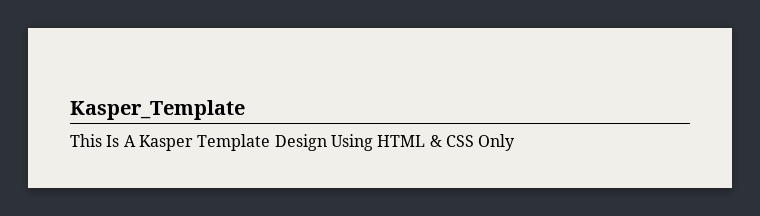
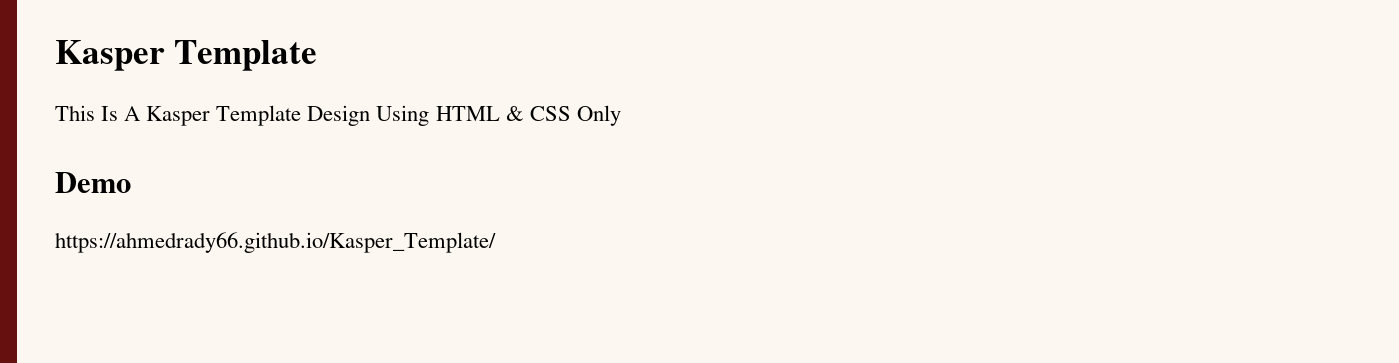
[70,100,245,120] Kasper_Template -> [55,40,318,71] Kasper Template
(516, 142) none -> [55,172,131,193] [55,232,496,253] // Demo // https://ahmedrady66.github.io/Kasper_Template/

